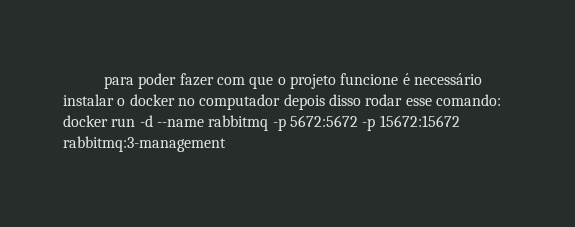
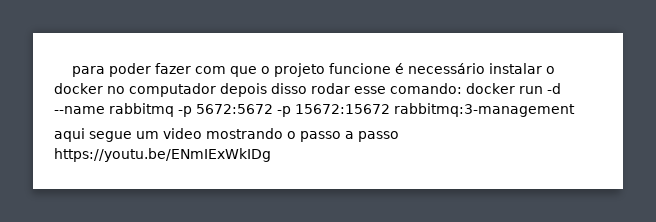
(226, 144) none -> [54,128,399,142] [54,148,271,162] // aqui segue um video mostrando o passo a passo https://youtu.be/ENmIExWkIDg

